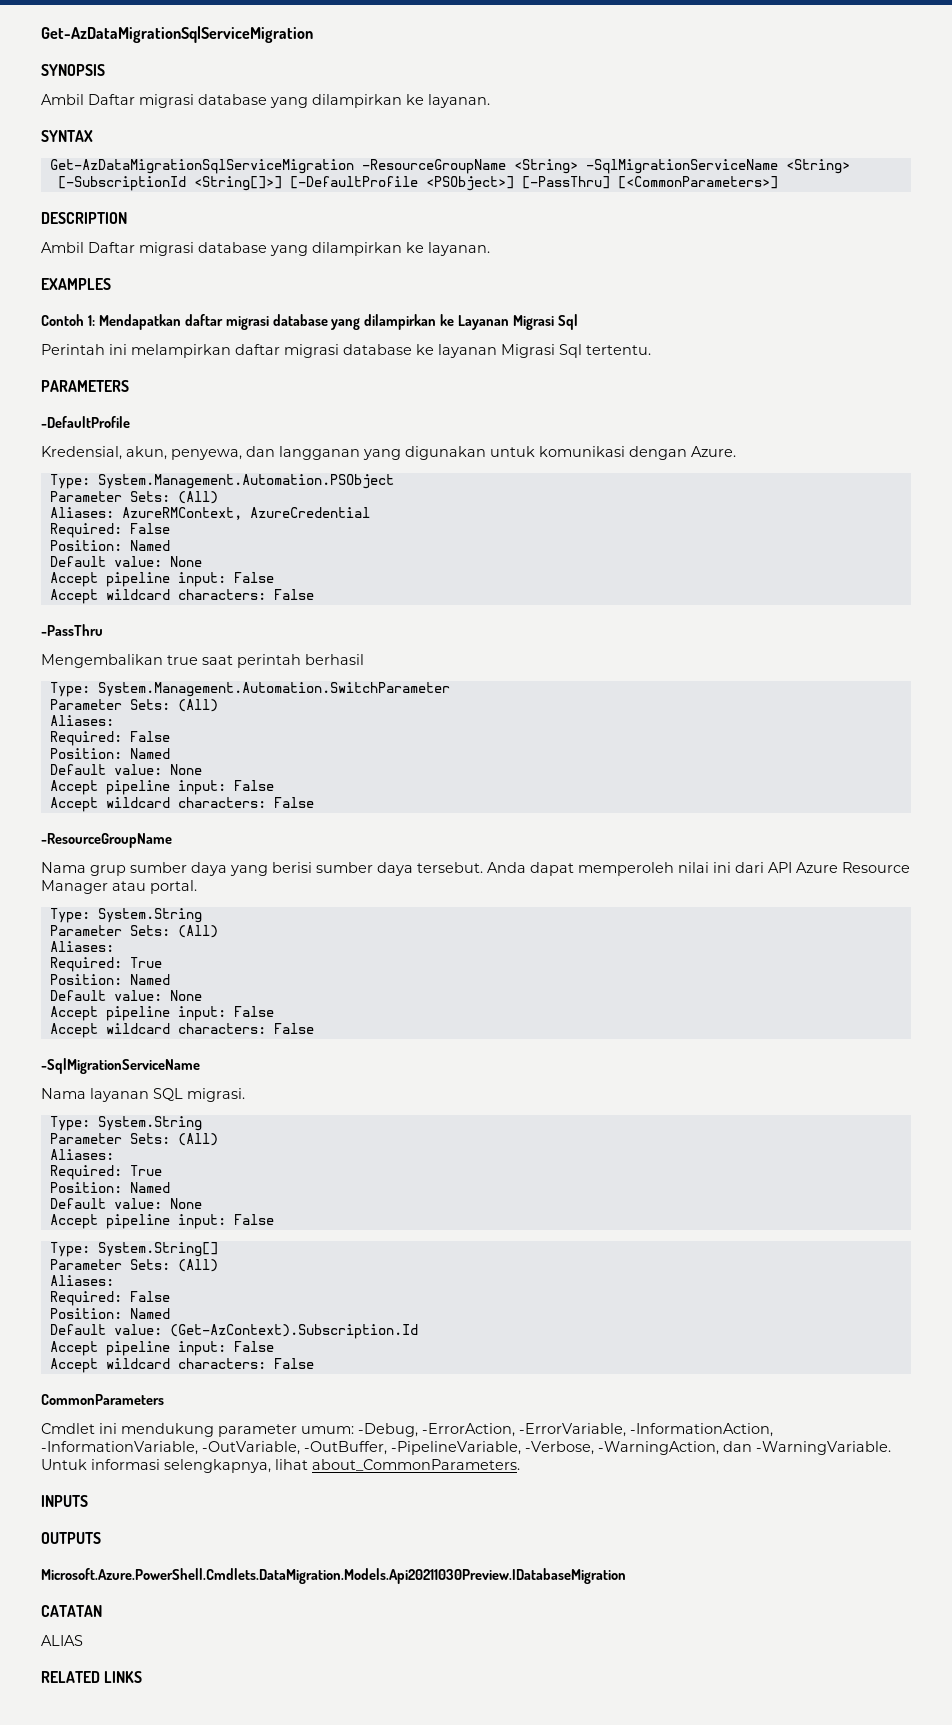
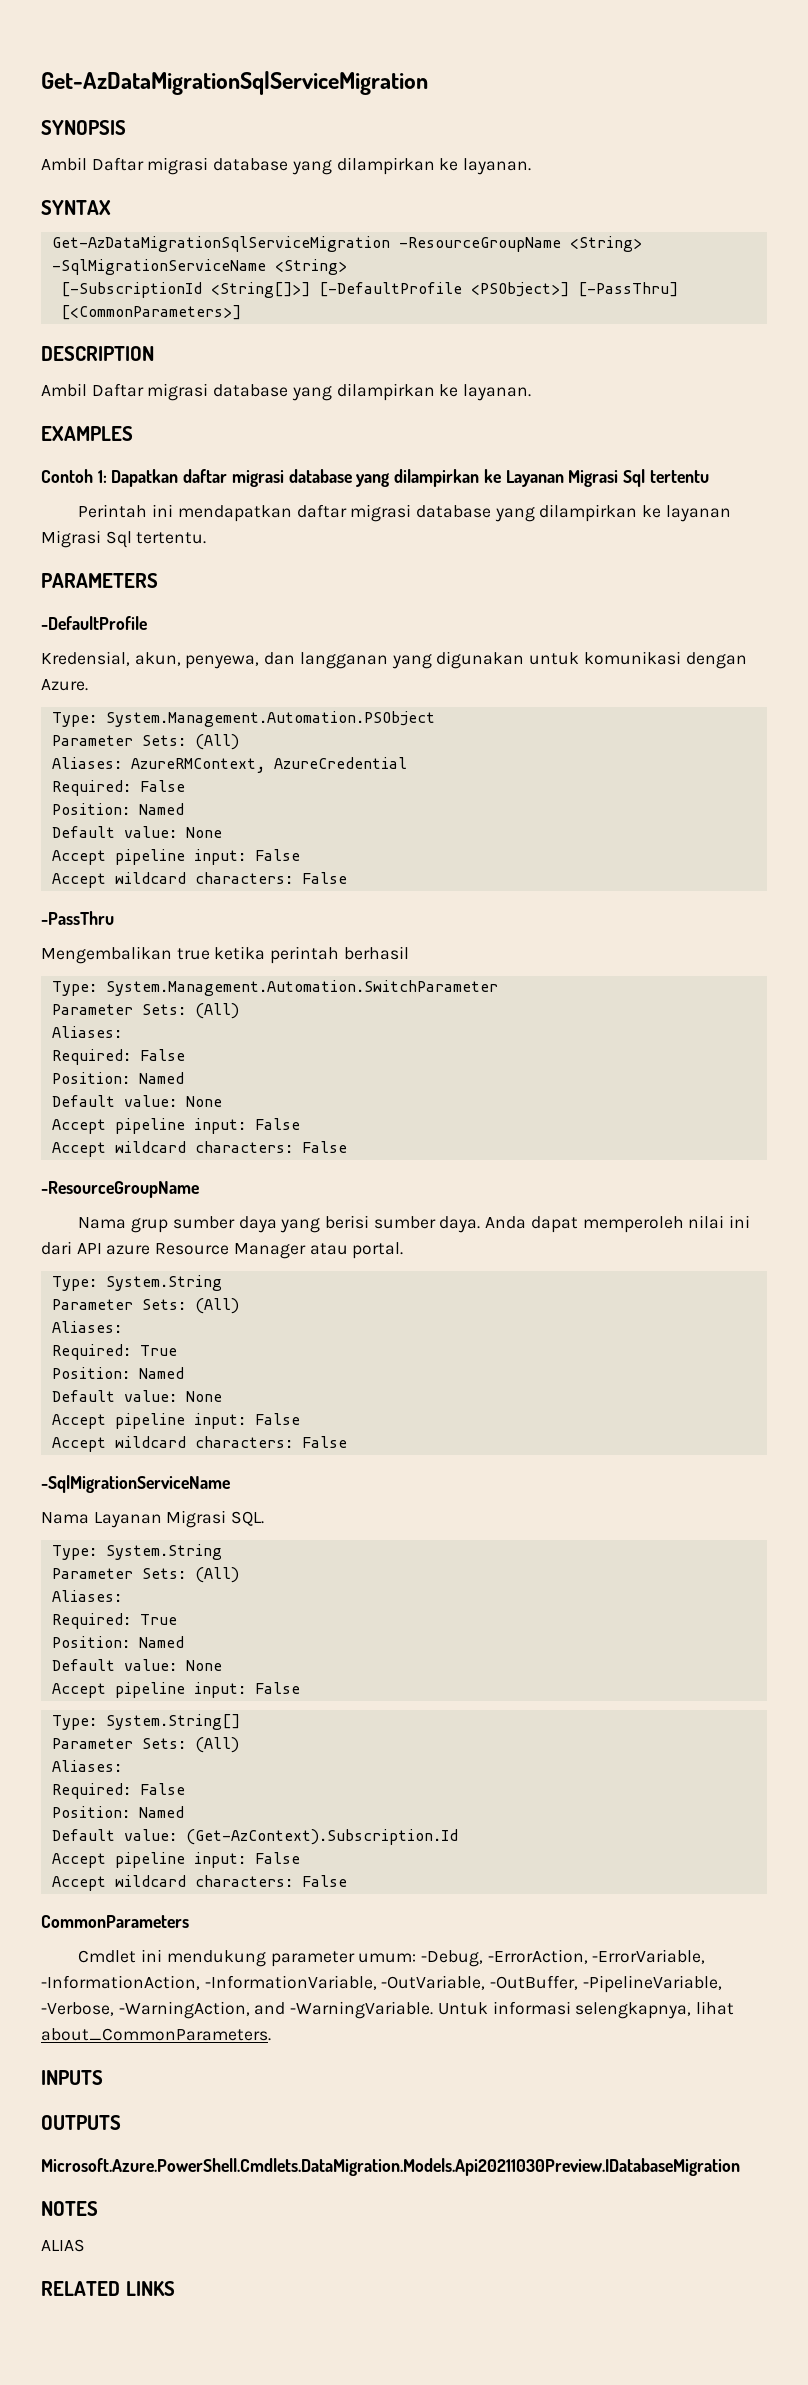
[98,314,181,330] Mendapatkan -> [111,469,179,487] Dapatkan
(579, 322) none -> [649,470,709,483] tertentu
[131,344,412,358] melampirkan daftar migrasi database -> [177,504,638,522] mendapatkan daftar migrasi database yang dilampirkan
[202,655,233,665] saat -> [214,946,266,960] ketika
[377,862,483,876] daya tersebut. -> [439,1216,481,1233] daya.
[796,862,838,873] Azure -> [106,1245,151,1255] azure
[90,1088,245,1102] layanan SQL migrasi. -> [93,1510,265,1528] Layanan Migrasi SQL.
[723,1441,752,1452] dan -> [254,2002,286,2015] and
[41,1605,102,1617] CATATAN -> [41,2201,98,2216] NOTES

